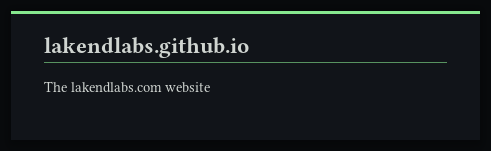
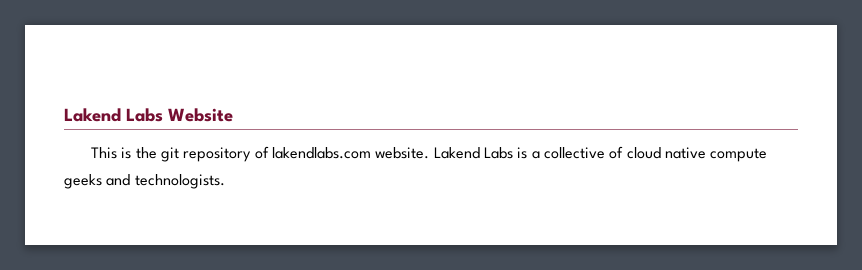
[44,37,249,58] [44,81,210,93] lakendlabs.github.io // The lakendlabs.com website -> [64,108,233,122] [91,146,768,162] [64,174,225,189] Lakend Labs Website // This is the git repository of lakendlabs.com website. Lakend Labs is a collective of cloud native compute geeks and technologists.

